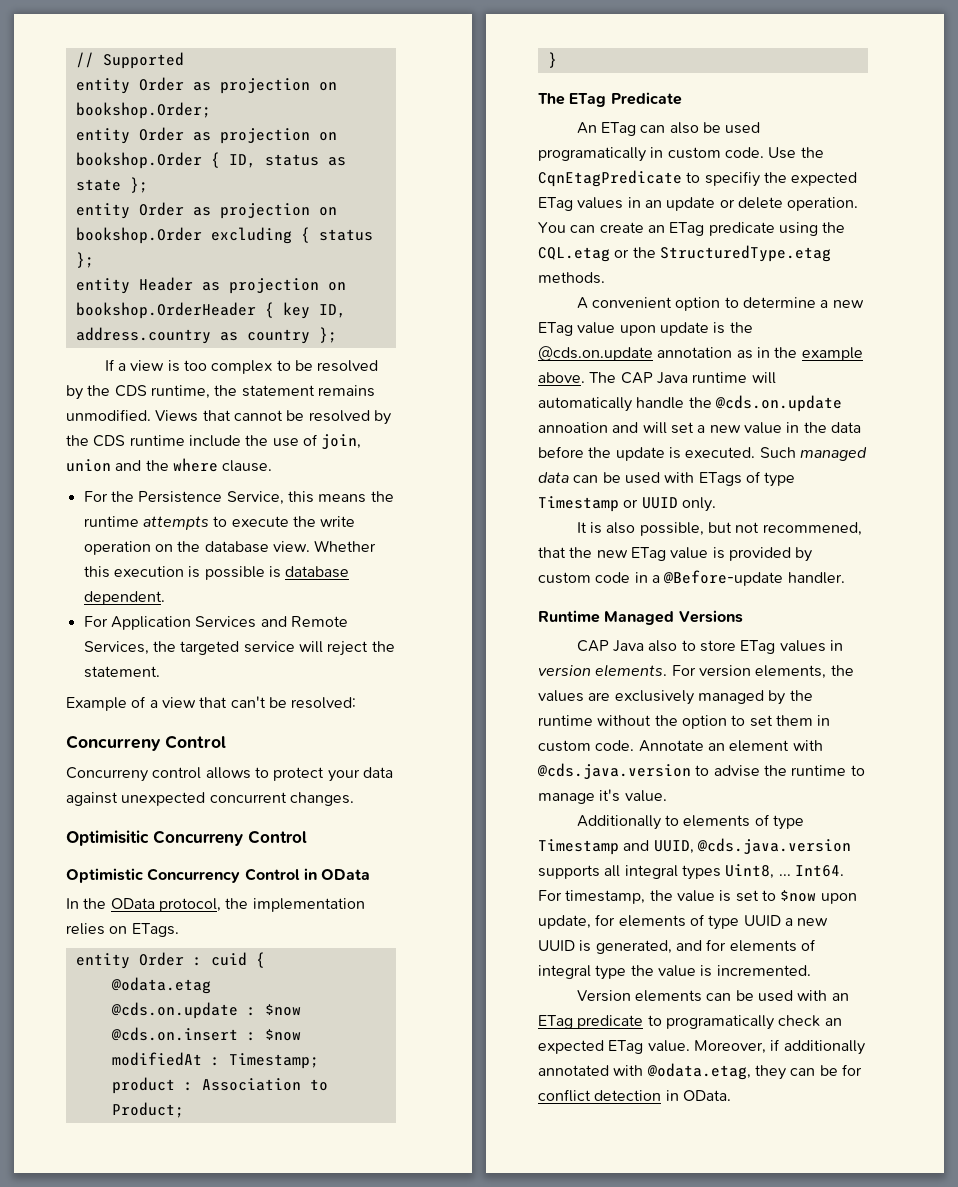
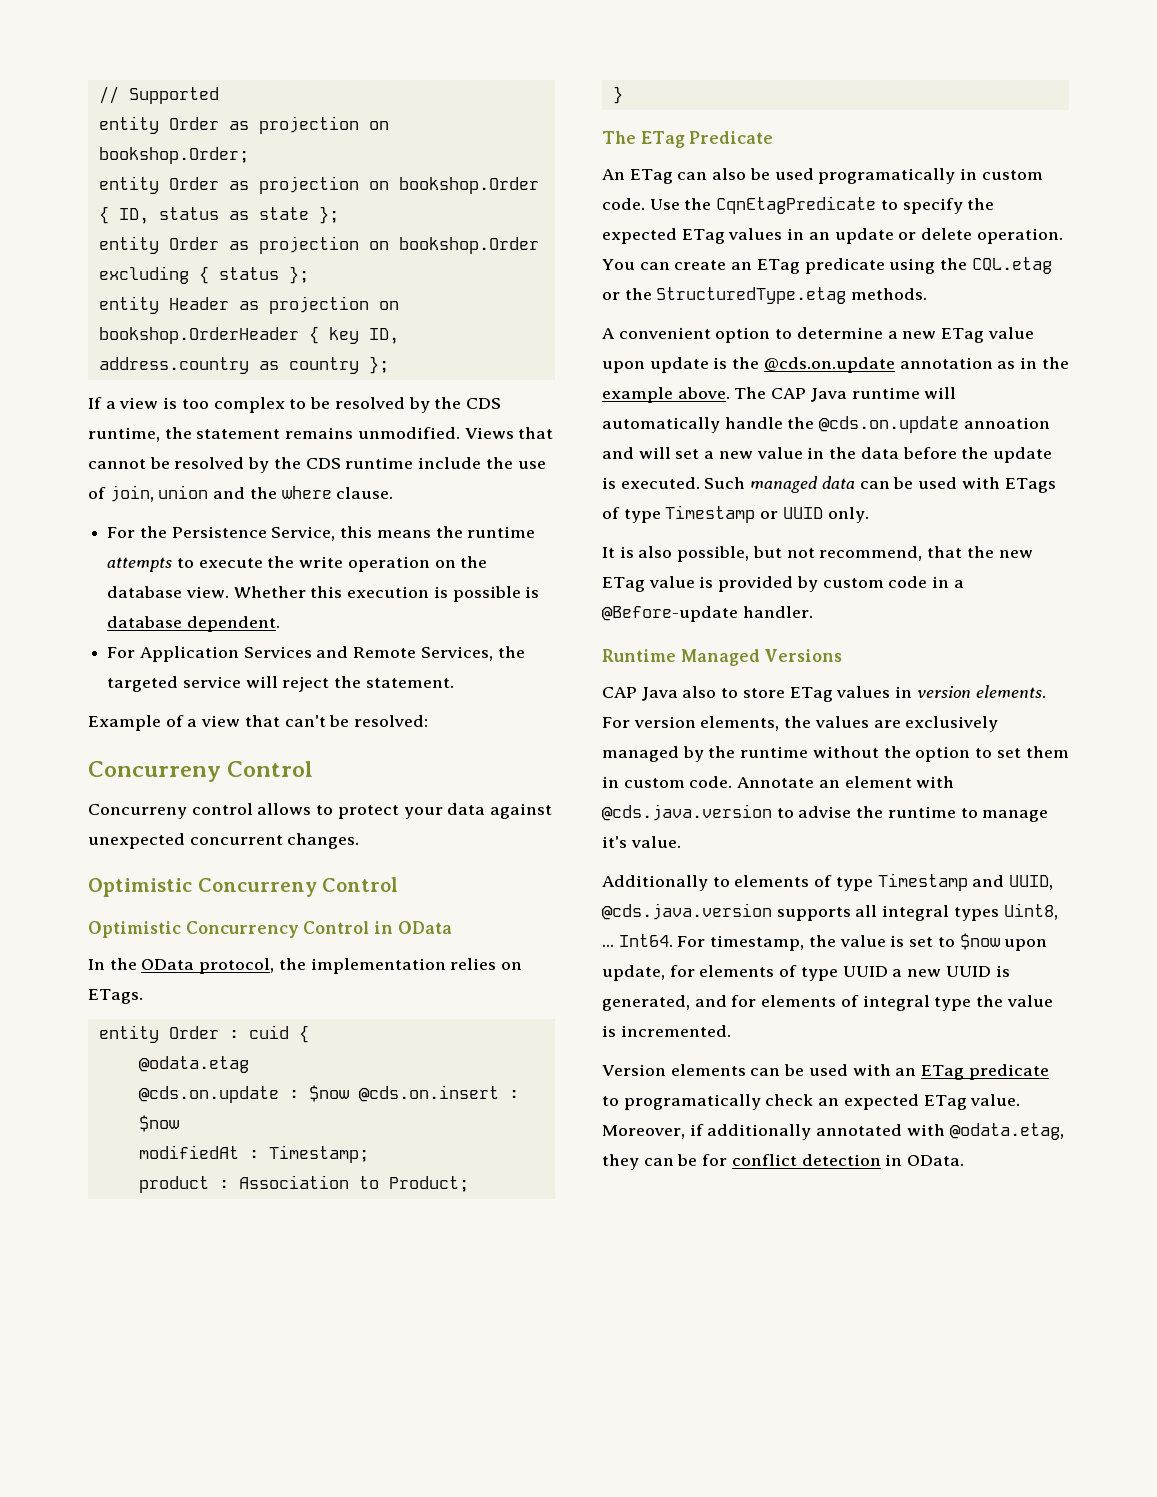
[66,830,149,846] Optimisitic -> [88,878,192,897] Optimistic
[704,171,760,187] specifiy -> [902,198,963,214] specify
[762,522,862,536] recommened, -> [819,546,923,561] recommend,

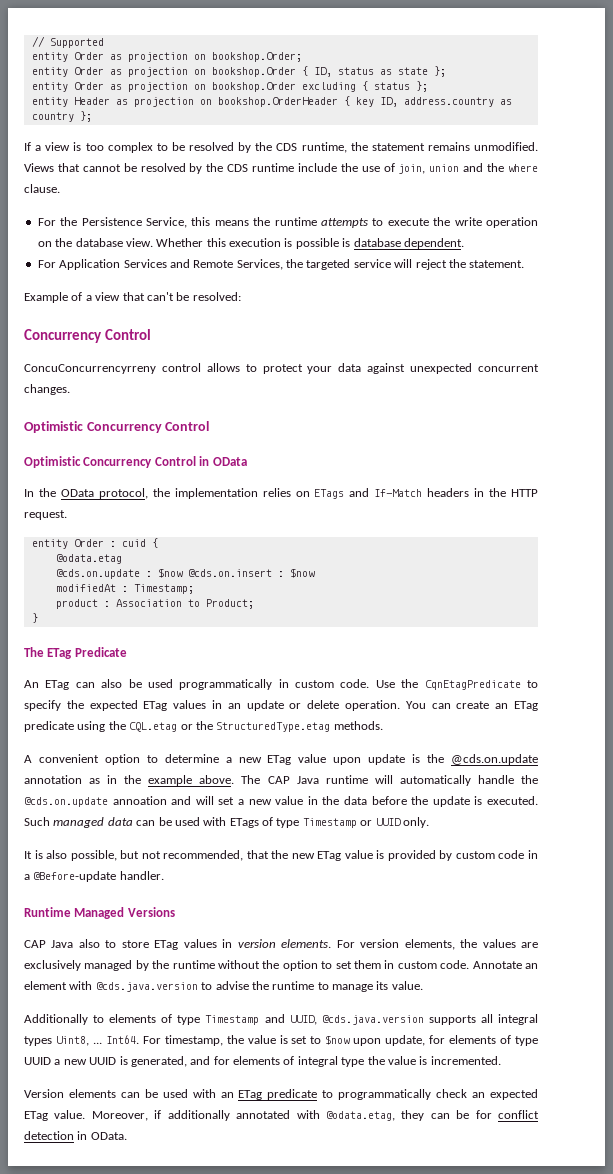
[88,761,314,782] [88,804,187,819] Concurreny Control // Concurreny -> [24,329,151,343] [24,364,156,374] Concurrency Control // ConcuConcurrencyrreny
[197,878,317,897] Concurreny -> [86,422,162,433] Concurrency
[88,989,143,1004] ETags. -> [314,488,539,499] [24,510,67,520] ETags and If-Match headers in the HTTP request.
[818,168,956,184] programatically -> [179,679,273,690] programmatically
[819,546,923,561] recommend, -> [163,850,244,861] recommended,
[602,836,627,848] it's -> [376,981,389,990] its
[623,1094,761,1110] programatically -> [338,1089,432,1100] programmatically

